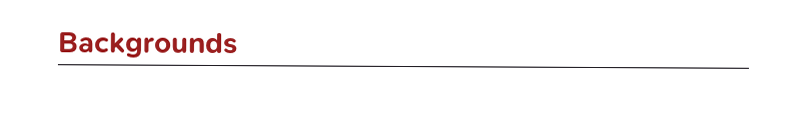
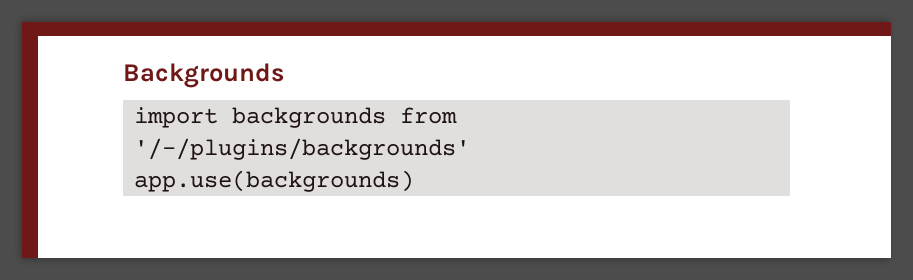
(238, 45) none -> [134,107,458,128] [134,138,471,160] [134,170,415,192] // import backgrounds from '/-/plugins/backgrounds' // app.use(backgrounds)

